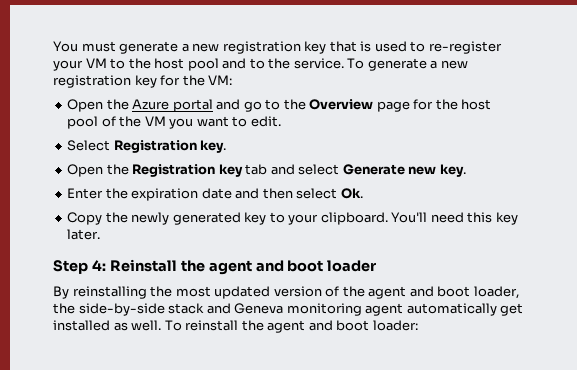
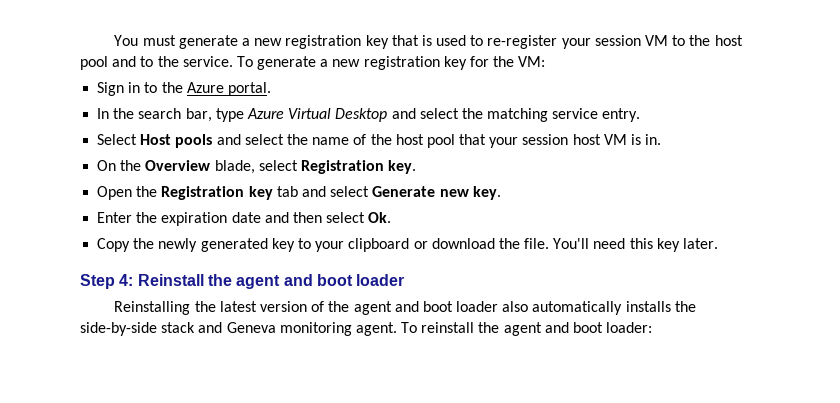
(83, 65) none -> [594,35,641,46] session
[67,99,492,112] [67,116,281,129] [67,140,111,151] Open the Azure portal and go to the Overview page for the host pool of the VM you want to edit. // Select -> [97,82,271,96] [97,108,641,122] [97,134,662,148] [97,160,298,174] Sign in to the Azure portal. // In the search bar, type Azure Virtual Desktop and select the matching service entry. // Select Host pools and select the name of the host pool that your session host VM is in. // On the Overview blade, select
[320,212,388,225] clipboard. -> [348,238,550,252] clipboard or download the file.
[53,286,271,299] By reinstalling the most updated -> [114,301,257,315] Reinstalling the latest
[473,286,519,299] loader, -> [456,301,671,315] loader also automatically installs
[365,303,524,316] [53,320,162,331] agent automatically get installed as well. -> [355,322,397,336] agent.

